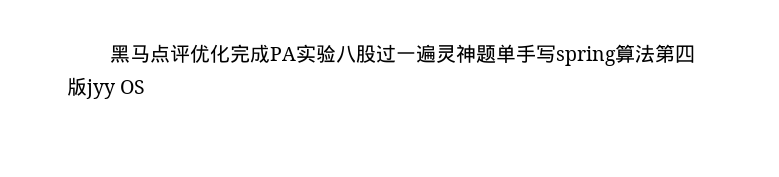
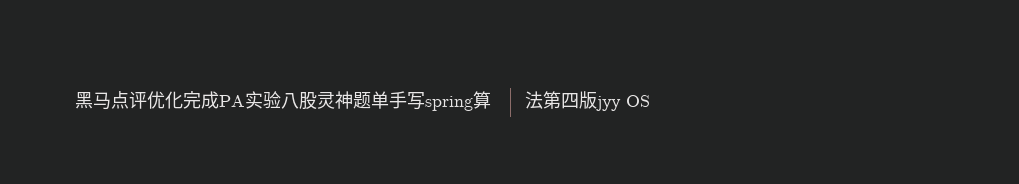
[375,44,436,63] 过一遍 -> (318, 101) none

